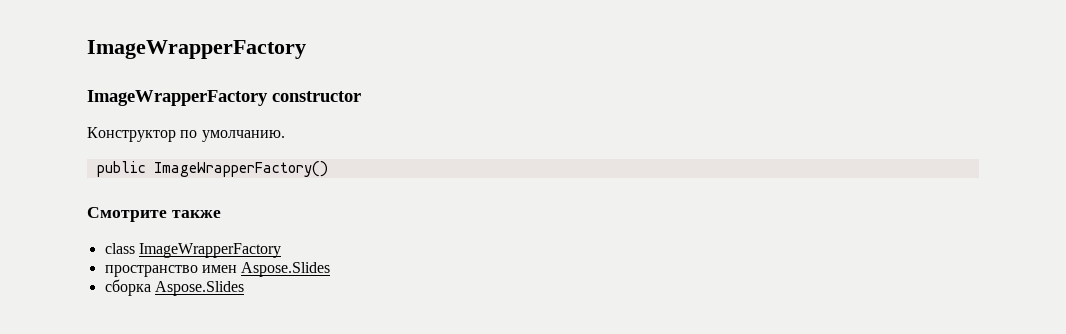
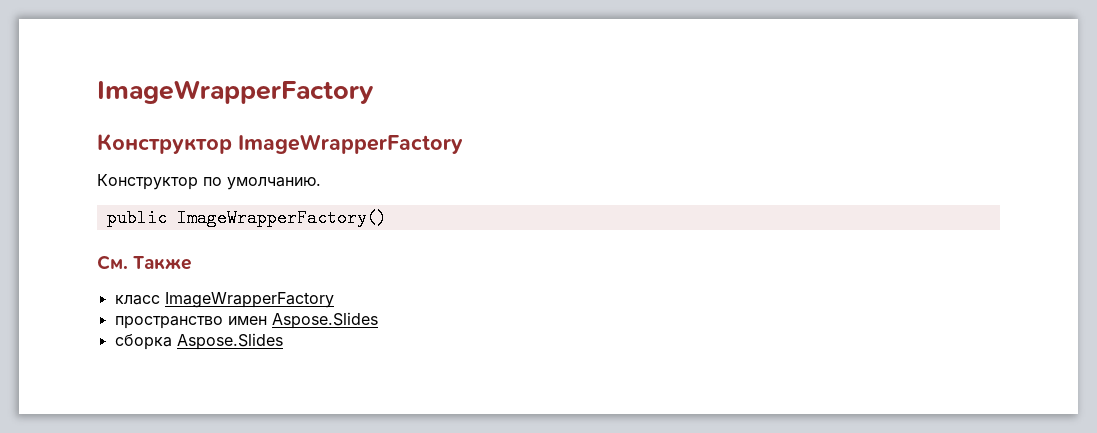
[87,40,306,59] [87,90,361,106] ImageWrapperFactory // ImageWrapperFactory constructor -> [97,80,374,104] [97,133,463,154] ImageWrapperFactory // Конструктор ImageWrapperFactory
[87,207,221,222] [104,243,135,254] Смотрите также // class -> [97,255,193,270] [114,295,160,305] См. Также // класс

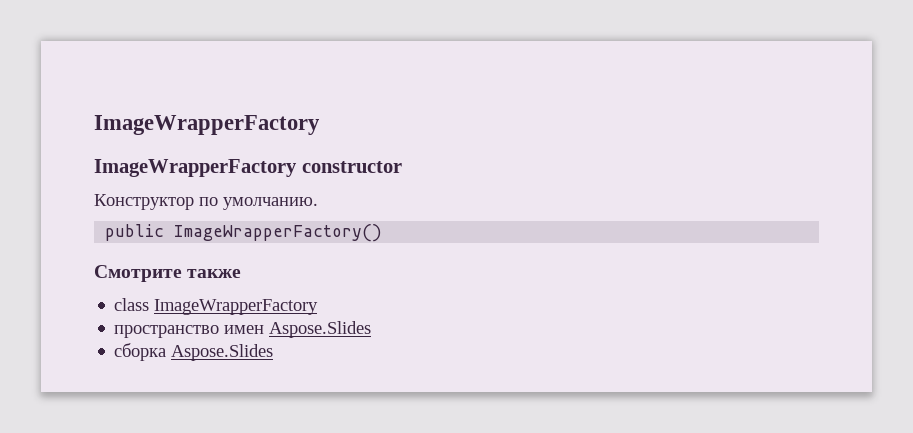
[97,80,374,104] [97,133,463,154] ImageWrapperFactory // Конструктор ImageWrapperFactory -> [94,115,320,135] [94,159,402,177] ImageWrapperFactory // ImageWrapperFactory constructor
[97,255,193,270] [114,295,160,305] См. Также // класс -> [94,265,242,282] [114,298,150,311] Смотрите также // class

